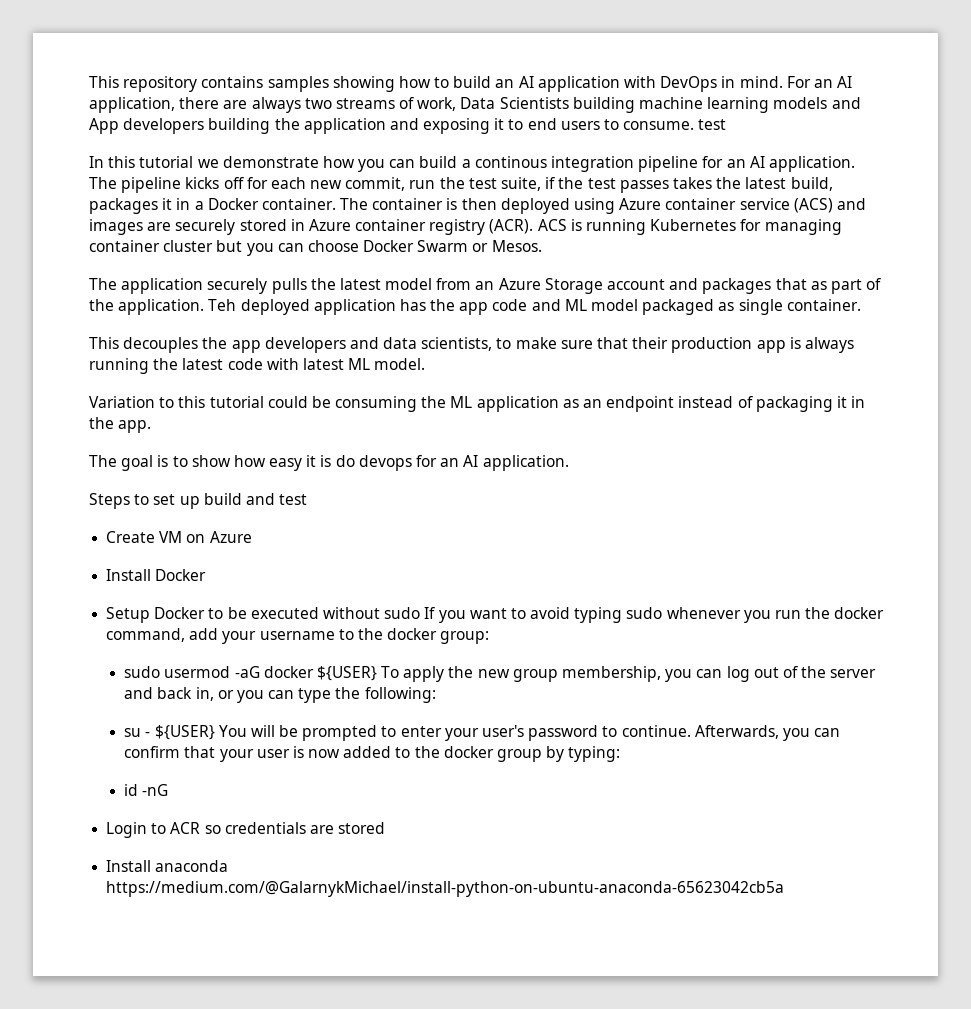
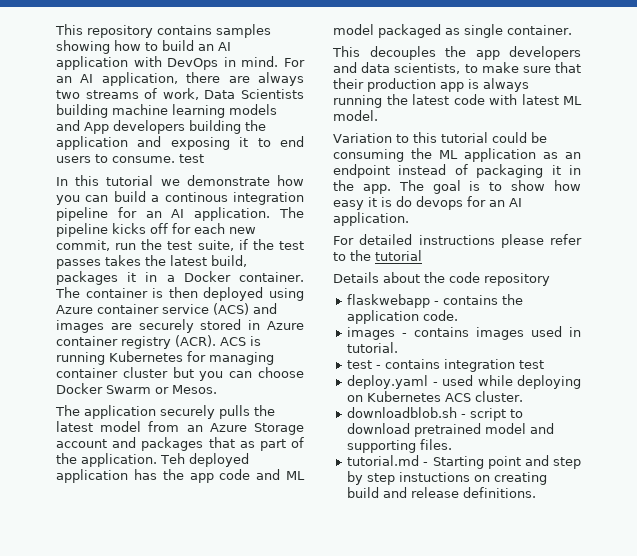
(152, 426) // -> (391, 189) none
[89,493,308,509] [106,531,252,543] [106,569,207,581] [106,607,885,623] [106,628,490,644] [124,666,877,682] [124,687,436,703] [124,725,841,741] [124,746,621,762] [124,784,169,796] [106,822,386,838] [106,860,229,872] [106,881,785,897] Steps to set up build and test // Create VM on Azure // Install Docker // Setup Docker to be executed without sudo If you want to avoid typing sudo whenever you run the docker command, add your username to the docker group: // sudo usermod -aG docker ${USER} To apply the new group membership, you can log out of the server and back in, or you can type the following: // su - ${USER} You will be prompted to enter your user's password to continue. Afterwards, you can confirm that your user is now added to the docker group by typing: // id -nG // Login to ACR so credentials are stored // Install anaconda https://medium.com/@GalarnykMichael/install-python-on-ubuntu-anaconda-65623042cb5a -> [333,234,582,248] [333,250,422,261] [333,272,550,286] [347,294,524,308] [347,310,459,324] [347,326,581,340] [347,342,399,353] [347,359,545,372] [347,375,581,389] [347,391,524,402] [347,407,524,421] [347,423,555,437] [347,439,453,453] [347,455,581,469] [347,471,548,485] [347,487,537,498] For detailed instructions please refer to the tutorial // Details about the code repository // flaskwebapp - contains the application code. // images - contains images used in tutorial. // test - contains integration test // deploy.yaml - used while deploying on Kubernetes ACS cluster. // downloadblob.sh - script to download pretrained model and supporting files. // tutorial.md - Starting point and step by step instuctions on creating build and release definitions.

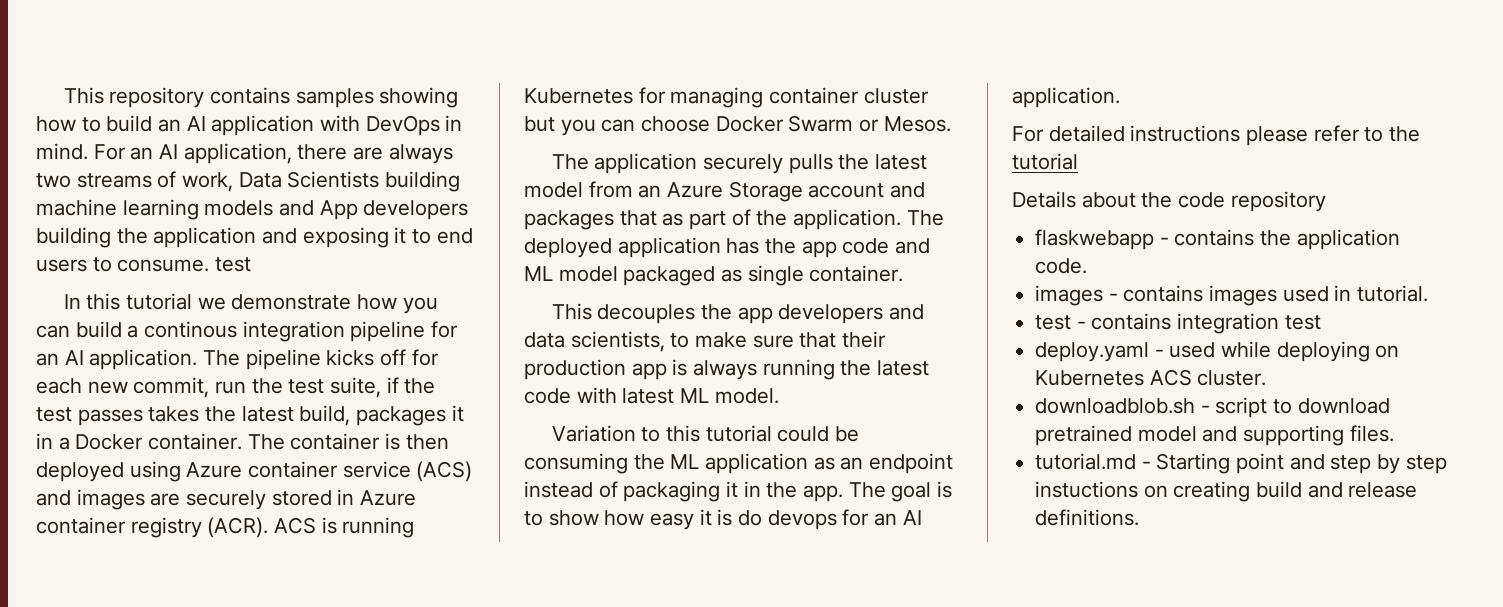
[160,453,185,464] Teh -> [906,210,944,226] The

